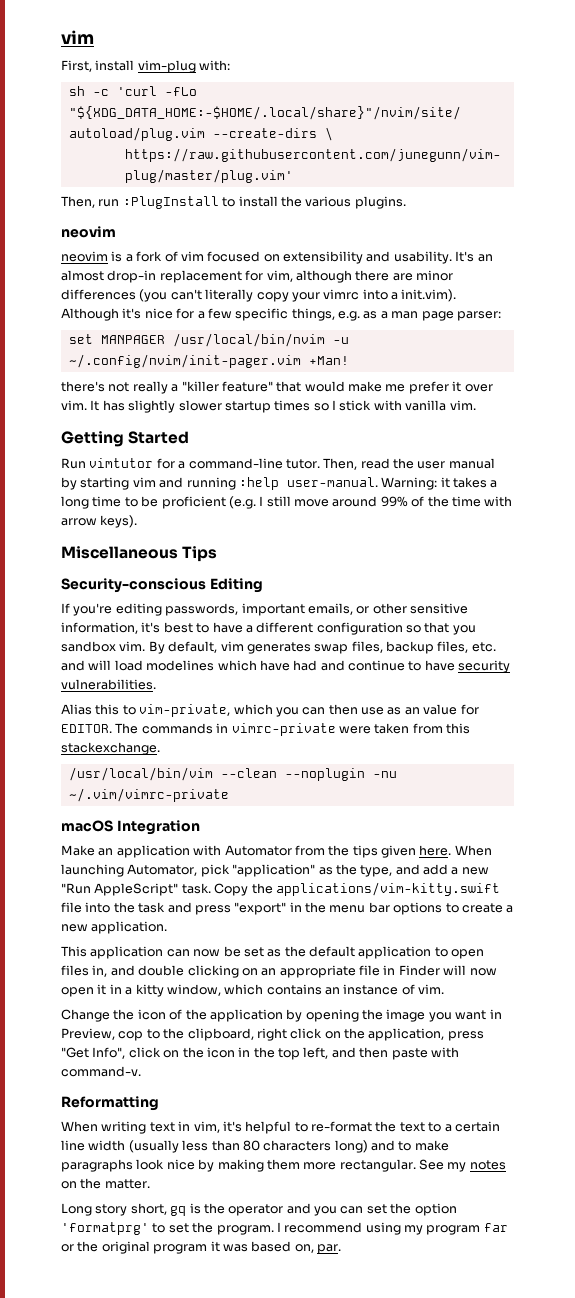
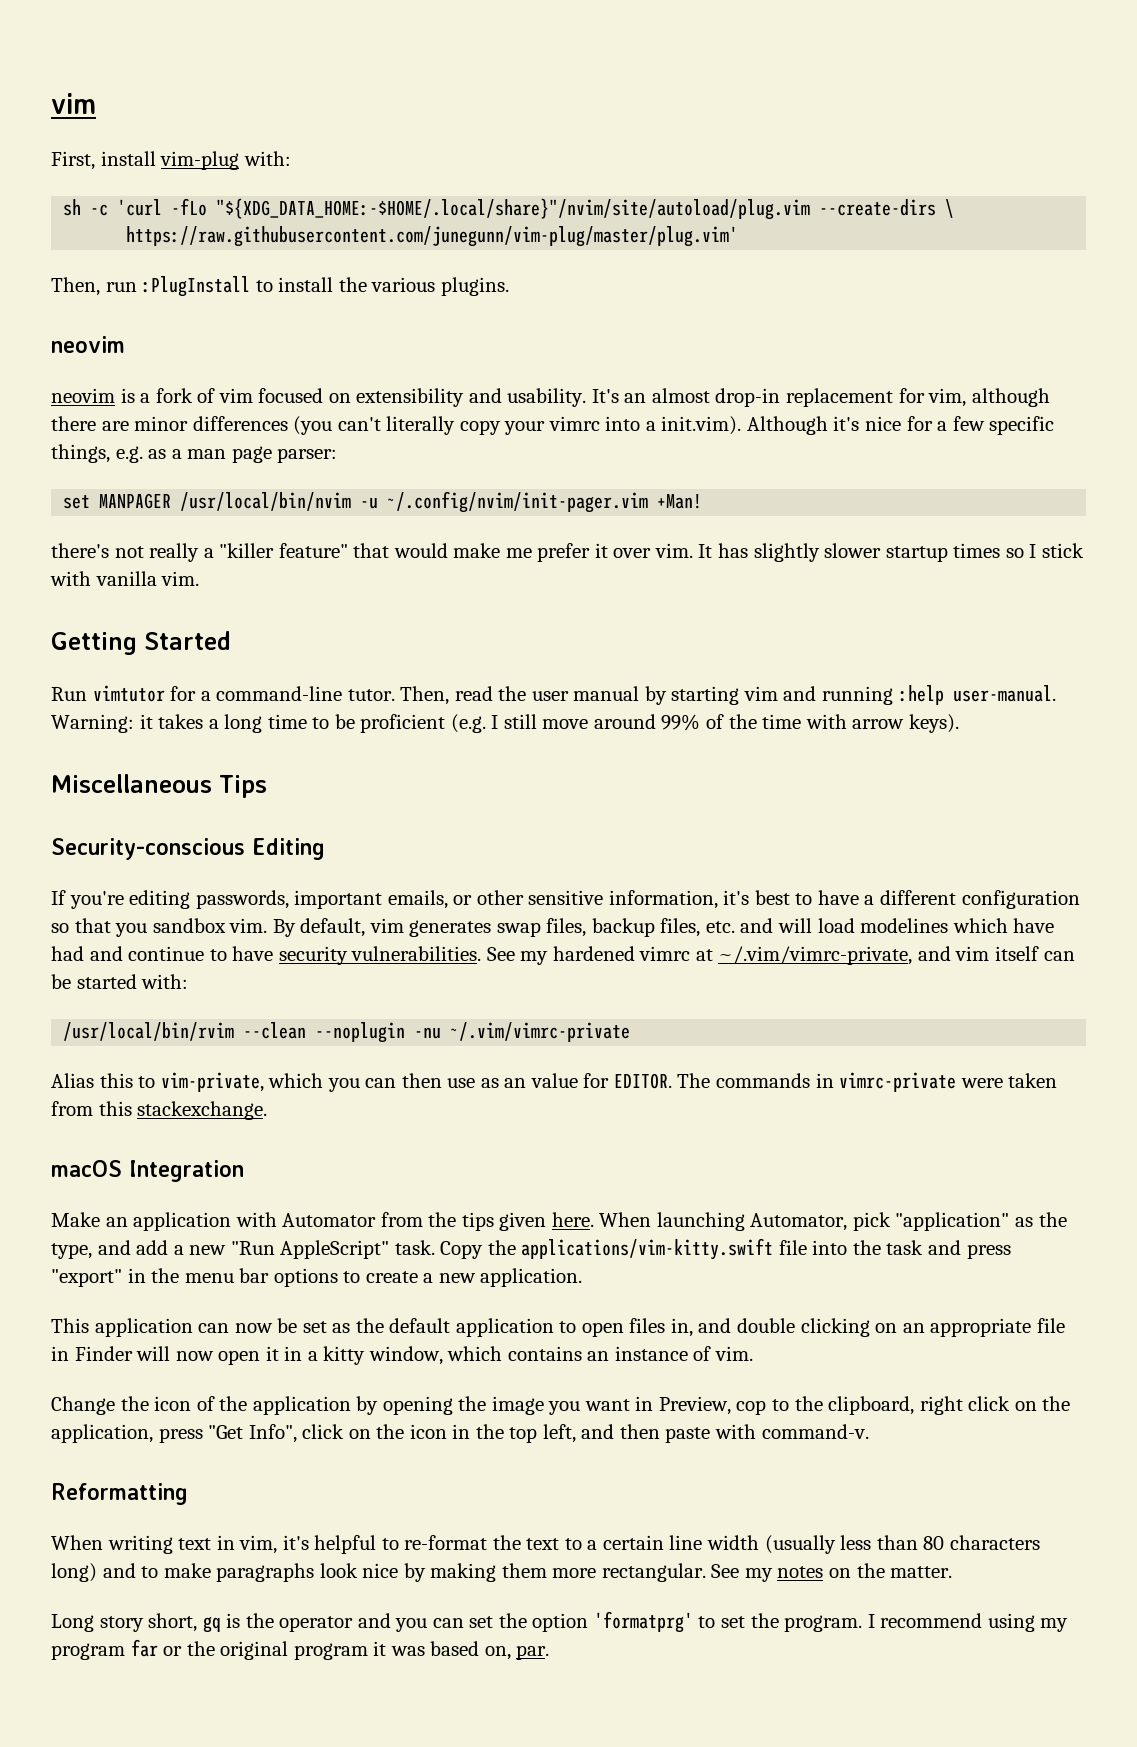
(156, 684) none -> [486,946,1075,965] [51,974,189,989] [63,1022,631,1043] See my hardened vimrc at ~/.vim/vimrc-private, and vim itself can be started with: // /usr/local/bin/rvim --clean --noplugin -nu ~/.vim/vimrc-private
[68,767,397,781] [68,788,229,802] // /usr/local/bin/vim --clean --noplugin -nu ~/.vim/vimrc-private -> (268, 1110) none

